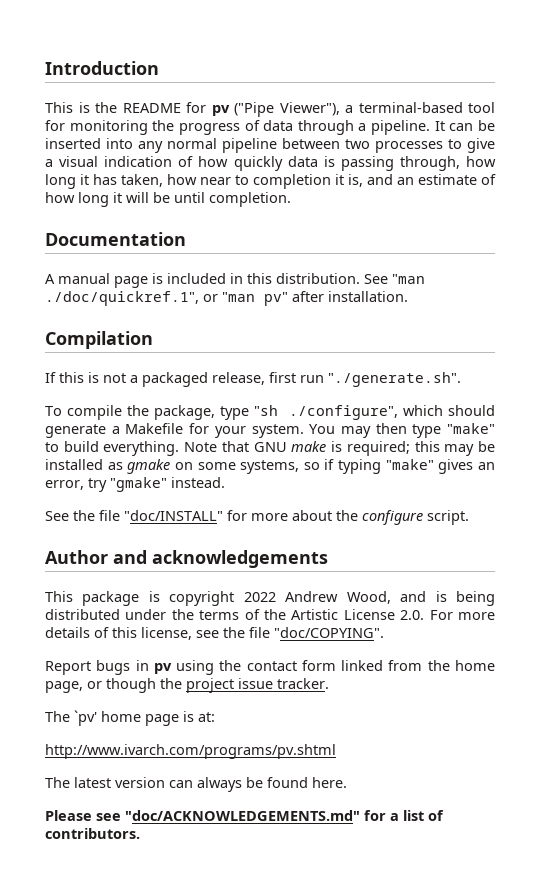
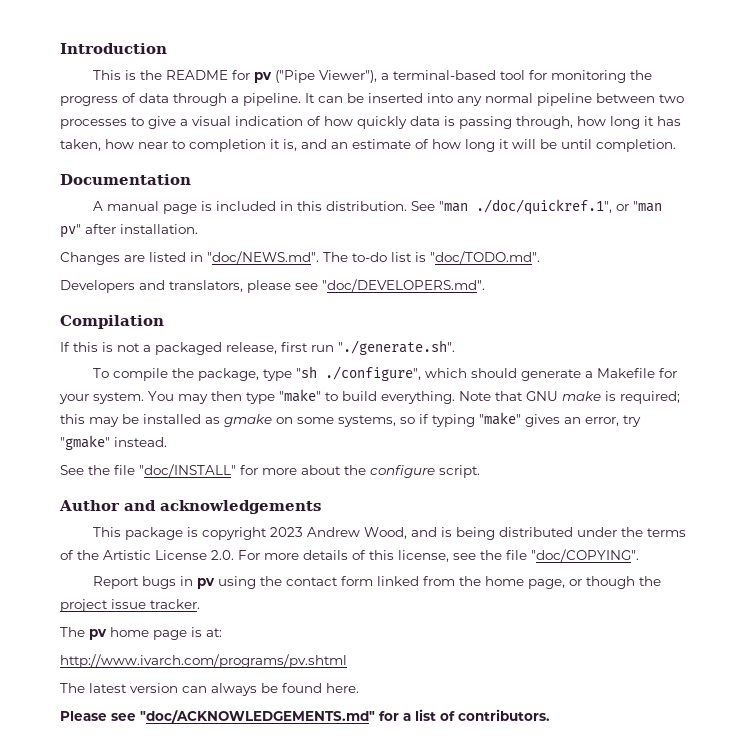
(408, 296) none -> [60,251,540,265] [60,279,485,293] // Changes are listed in "doc/NEWS.md". The to-do list is "doc/TODO.md". // Developers and translators, please see "doc/DEVELOPERS.md".
[243,592,276,602] 2022 -> [270,527,304,537] 2023
[74,710,97,726] `pv' -> [89,629,107,640] pv

